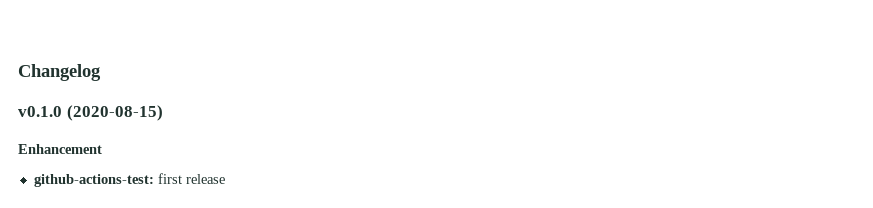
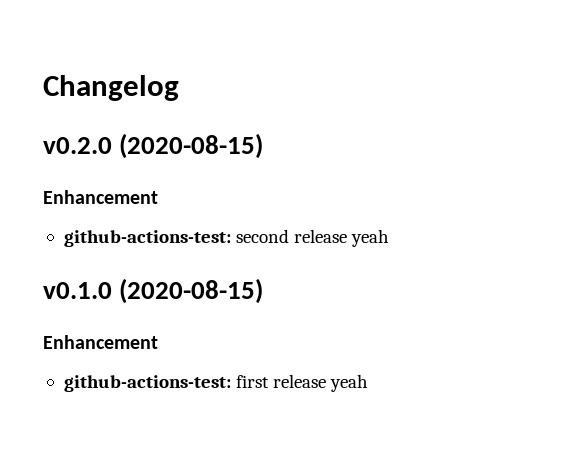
(101, 72) none -> [43,133,264,159] [43,190,158,204] [63,229,390,247] // v0.2.0 (2020-08-15) // Enhancement // github-actions-test: second release yeah
(225, 179) none -> [330,374,369,392] yeah

